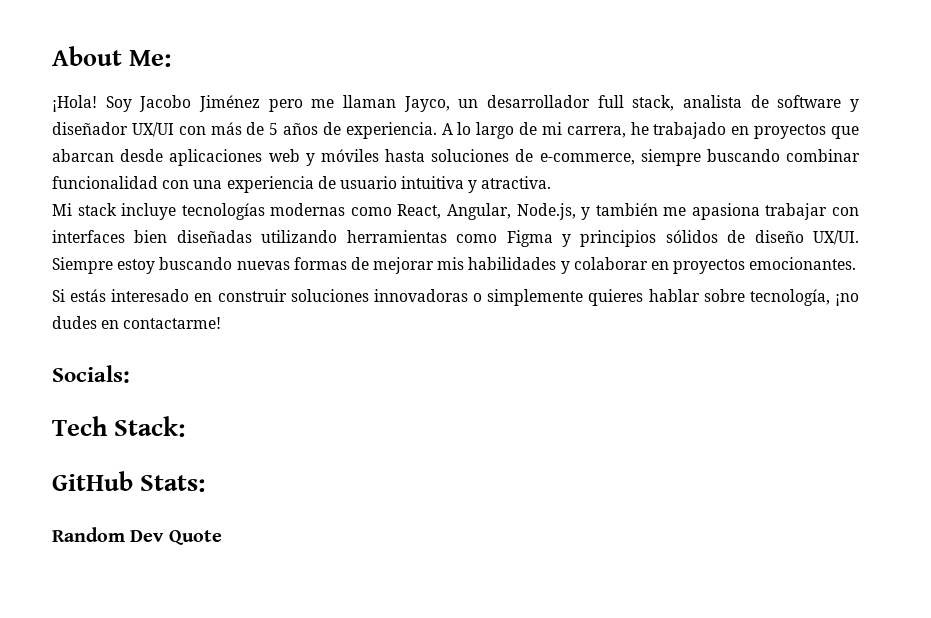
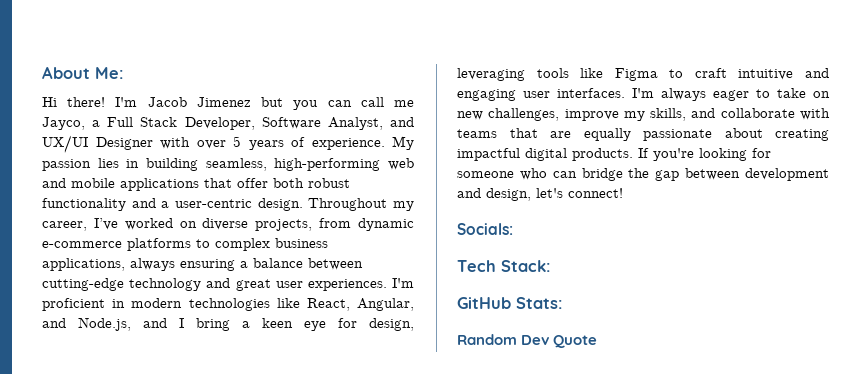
[52,95,859,112] [52,122,860,139] [52,149,860,166] [52,176,552,193] [52,203,859,220] [52,230,859,247] [52,257,857,274] [52,289,860,306] [52,316,222,329] ¡Hola! Soy Jacobo Jiménez pero me llaman Jayco, un desarrollador full stack, analista de software y diseñador UX/UI con más de 5 años de experiencia. A lo largo de mi carrera, he trabajado en proyectos que abarcan desde aplicaciones web y móviles hasta soluciones de e-commerce, siempre buscando combinar funcionalidad con una experiencia de usuario intuitiva y atractiva. // Mi stack incluye tecnologías modernas como React, Angular, Node.js, y también me apasiona trabajar con interfaces bien diseñadas utilizando herramientas como Figma y principios sólidos de diseño UX/UI. Siempre estoy buscando nuevas formas de mejorar mis habilidades y colaborar en proyectos emocionantes. // Si estás interesado en construir soluciones innovadoras o simplemente quieres hablar sobre tecnología, ¡no dudes en contactarme! -> [42,97,415,110] [42,117,414,130] [42,135,414,153] [42,158,414,171] [42,178,350,191] [42,198,414,211] [42,218,414,231] [42,238,328,251] [42,258,363,271] [42,278,414,291] [42,298,414,311] [42,317,414,331] [457,68,829,81] [457,88,830,101] [457,108,830,121] [457,128,829,141] [457,148,771,161] [457,168,829,181] [457,188,623,201] Hi there! I'm Jacob Jimenez but you can call me Jayco, a Full Stack Developer, Software Analyst, and UX/UI Designer with over 5 years of experience. My passion lies in building seamless, high-performing web and mobile applications that offer both robust functionality and a user-centric design. Throughout my career, I’ve worked on diverse projects, from dynamic e-commerce platforms to complex business applications, always ensuring a balance between cutting-edge technology and great user experiences. I'm proficient in modern technologies like React, Angular, and Node.js, and I bring a keen eye for design, leveraging tools like Figma to craft intuitive and engaging user interfaces. I'm always eager to take on new challenges, improve my skills, and collaborate with teams that are equally passionate about creating impactful digital products. If you're looking for someone who can bridge the gap between development and design, let's connect!

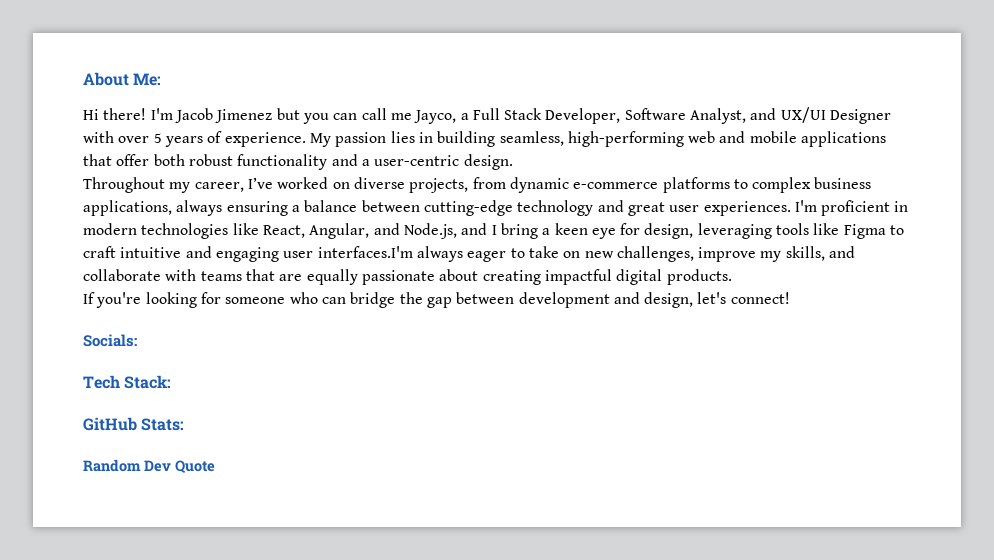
(303, 204) none -> (513, 162) //
[557,88,654,98] interfaces. I'm -> [317,246,413,258] interfaces.I'm
(633, 154) none -> (732, 277) //

